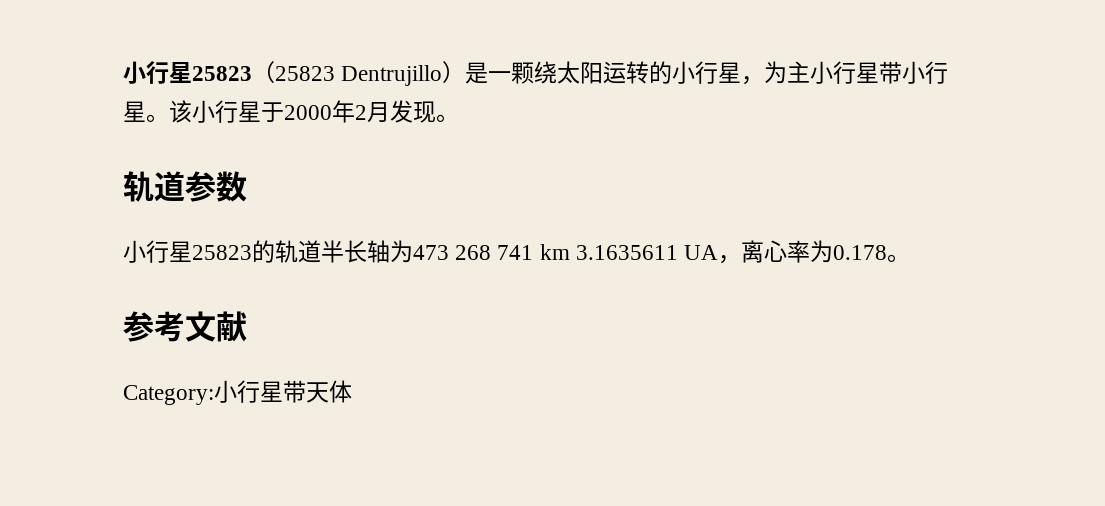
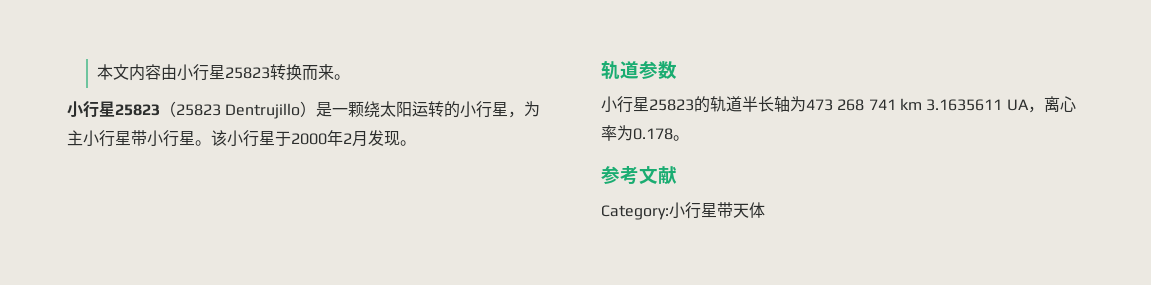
(123, 72) none -> [97,64,351,81] 本文内容由小行星25823转换而来。 //

